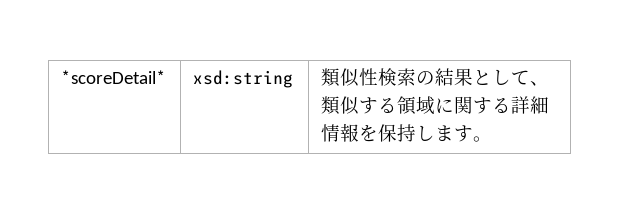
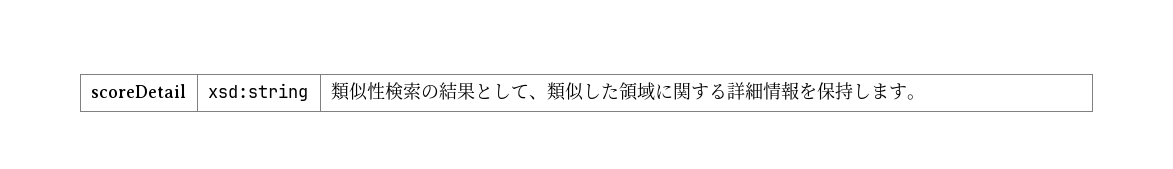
[61,70,167,84] *scoreDetail* -> [90,84,186,98] scoreDetail
[359,97,398,114] する -> [582,83,619,100] した

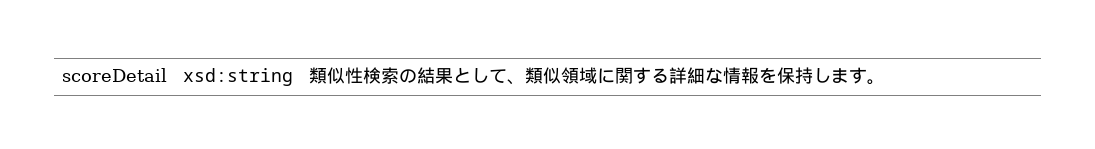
[582,83,619,100] した -> (561, 75) none
(763, 91) none -> [704,67,723,84] な

